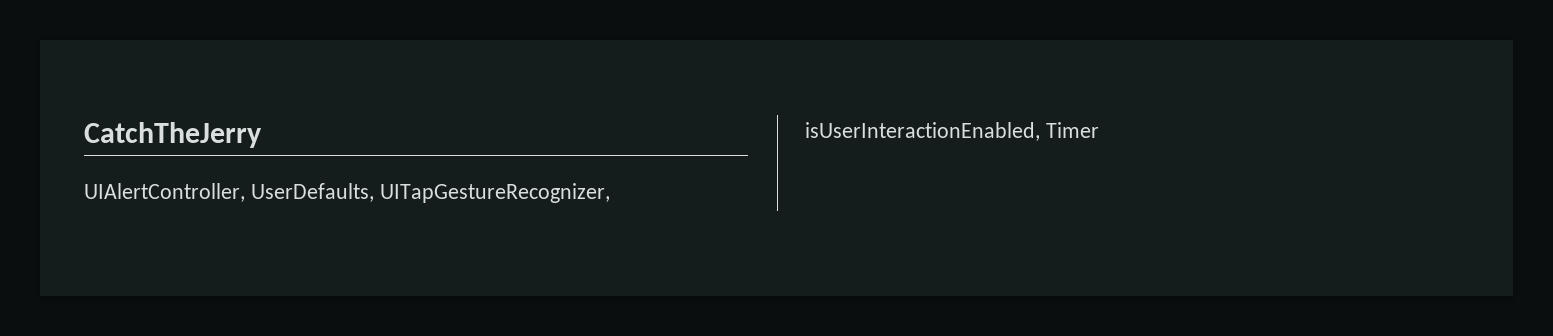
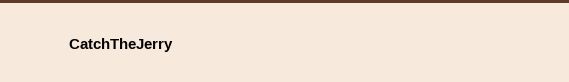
[84,183,610,203] [805,122,1099,141] // UIAlertController, UserDefaults, UITapGestureRecognizer, isUserInteractionEnabled, Timer -> (173, 45) none

